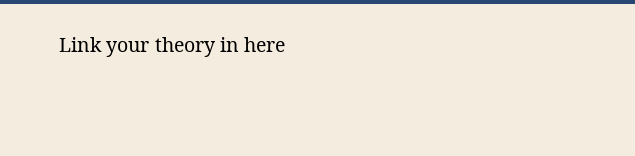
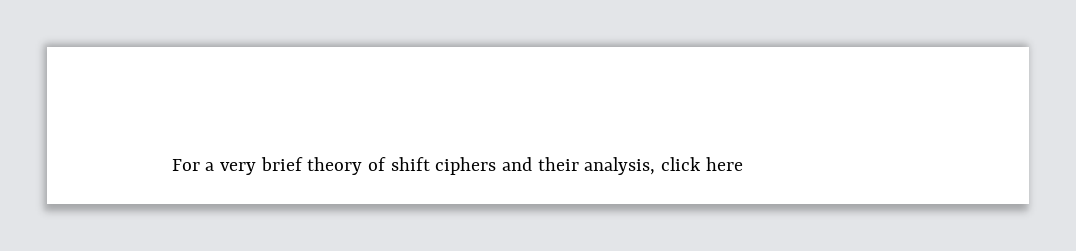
[59,37,239,57] Link your theory in -> [171,157,702,175] For a very brief theory of shift ciphers and their analysis, click

